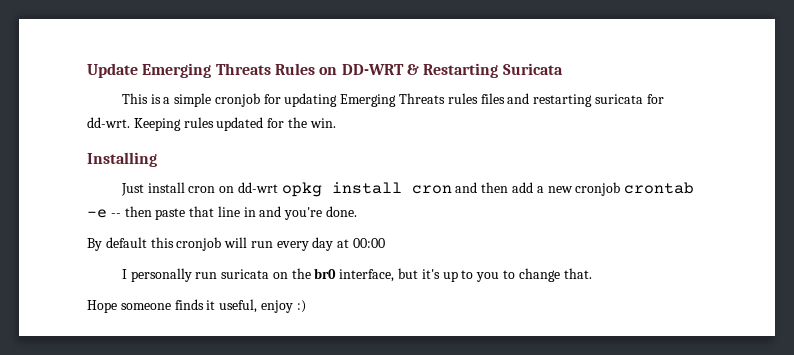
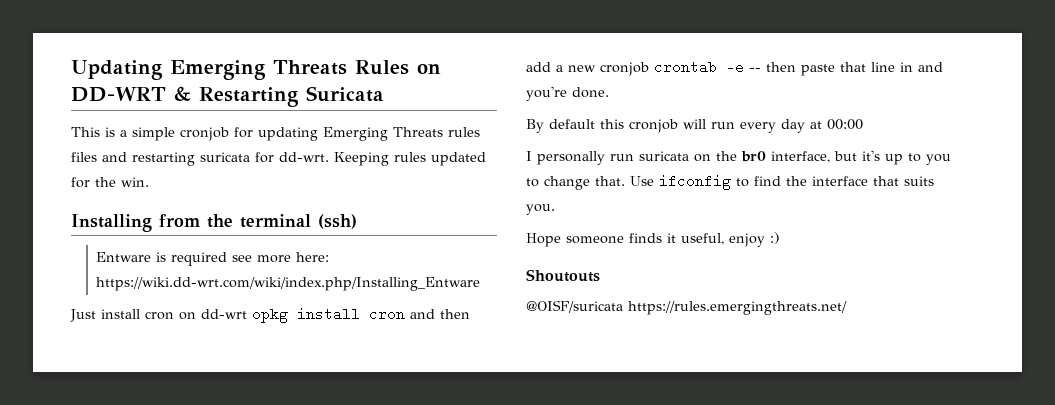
[87,63,138,78] Update -> [71,60,163,80] Updating
(157, 159) none -> [159,214,357,229] [96,252,330,266] [96,277,481,291] from the terminal (ssh) // Entware is required see more here: https://wiki.dd-wrt.com/wiki/index.php/Installing_Entware
(592, 273) none -> [630,174,934,190] [526,204,555,215] Use ifconfig to find the interface that suits you.
(306, 306) none -> [526,269,600,282] [526,300,847,315] // Shoutouts // @OISF/suricata https://rules.emergingthreats.net/

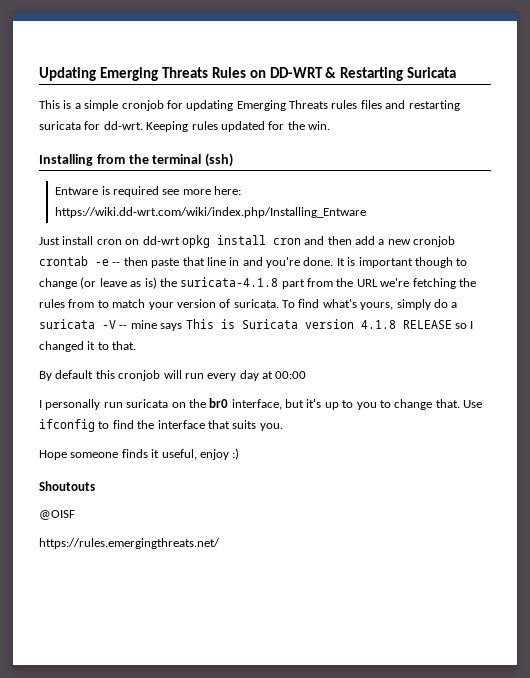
(609, 92) none -> [336,257,468,268] [39,277,476,289] [39,299,458,310] [39,319,474,331] [39,341,137,352] It is important though to change (or leave as is) the suricata-4.1.8 part from the URL we're fetching the rules from to match your version of suricata. To find what's yours, simply do a suricata -V -- mine says This is Suricata version 4.1.8 RELEASE so I changed it to that.
[526,300,623,313] @OISF/suricata -> [39,510,75,520] @OISF //

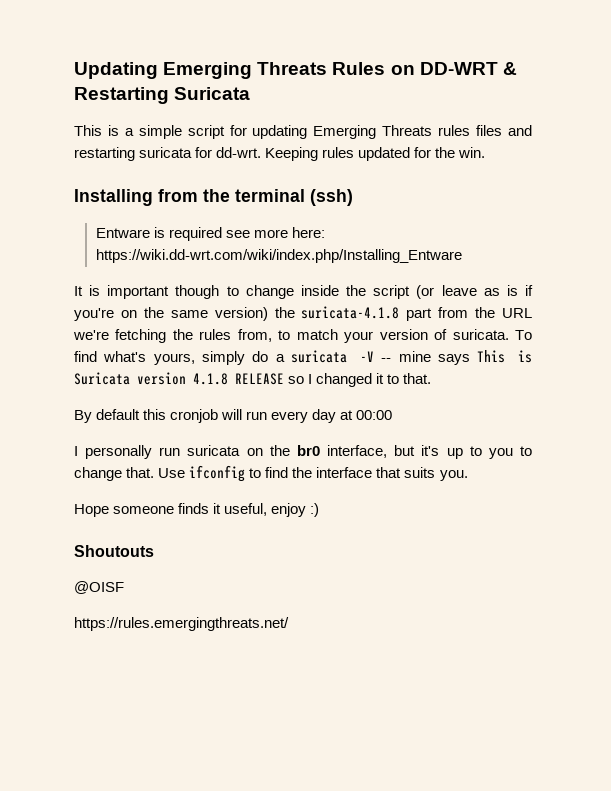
[121,100,164,111] cronjob -> [187,125,225,139] script
[39,235,456,248] [39,256,334,268] Just install cron on dd-wrt opkg install cron and then add a new cronjob crontab -e -- then paste that line in and you're done. -> (462, 256) none
[80,277,157,289] (or leave as is) -> [300,285,533,299] [74,307,268,321] inside the script (or leave as is if you're on the same version)
[68,299,95,308] from -> [237,329,272,342] from,

